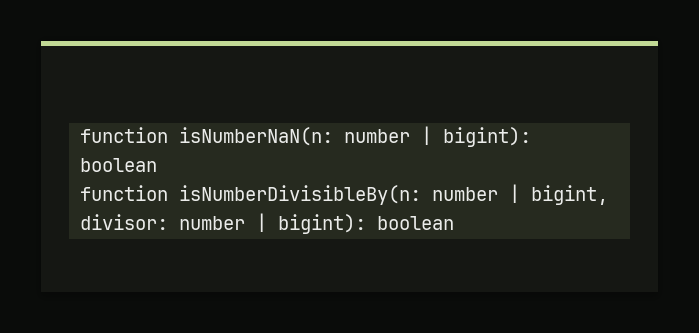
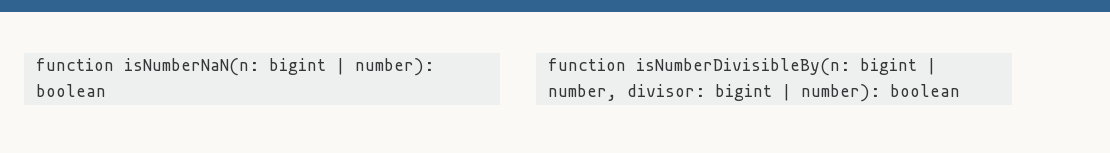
[344,126,532,147] number | bigint): -> [268,58,434,76] bigint | number):
[432,184,609,205] [80,213,367,234] number | bigint, divisor: number | bigint): -> [859,58,936,75] [547,84,880,102] bigint | number, divisor: bigint | number):

